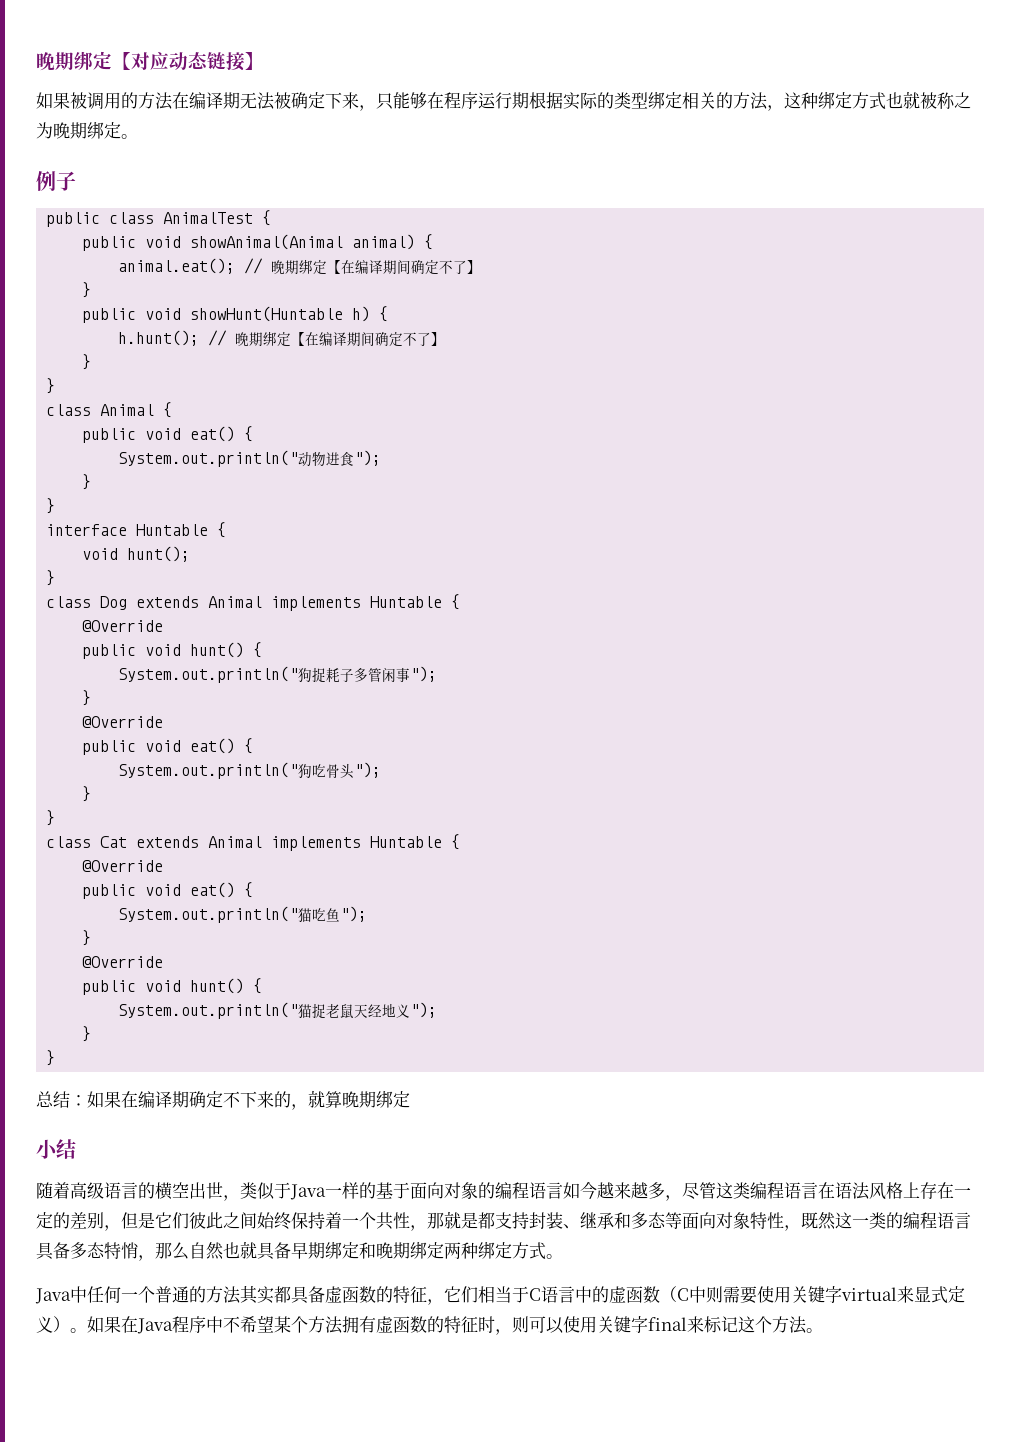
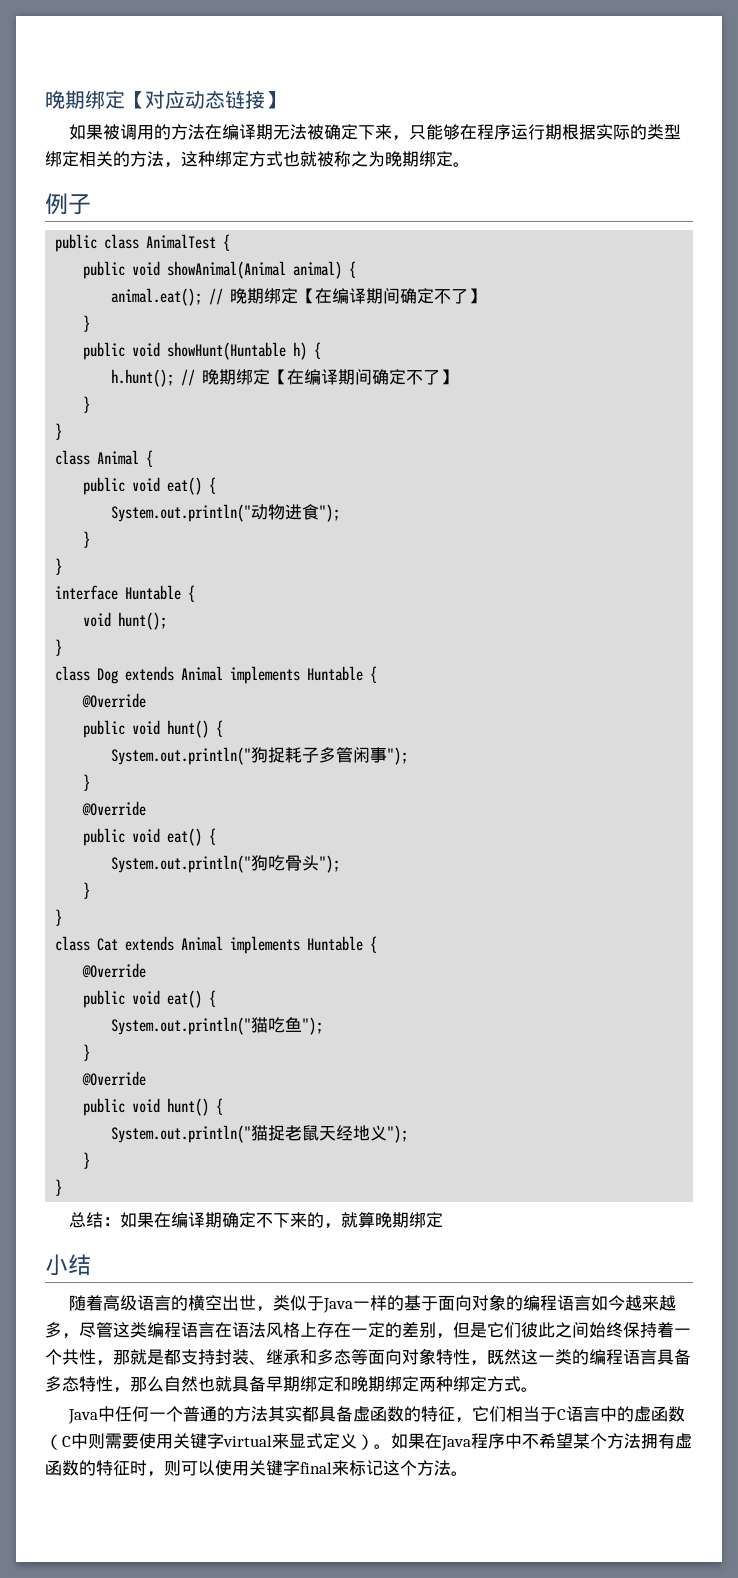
[121,1242,139,1259] 悄 -> [96,1376,113,1392] 性

